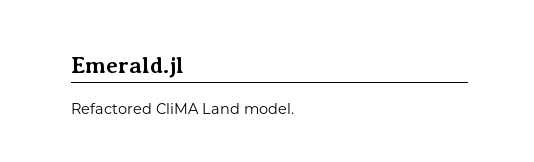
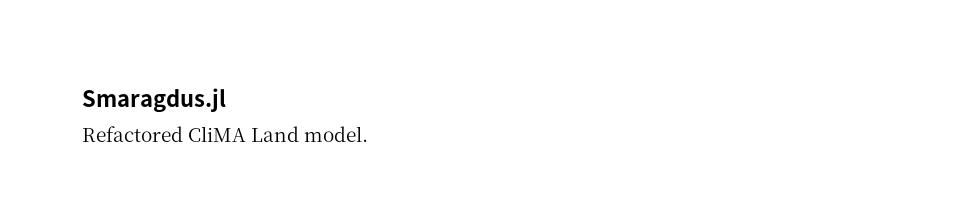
[71,57,184,78] Emerald.jl -> [82,88,226,113] Smaragdus.jl

